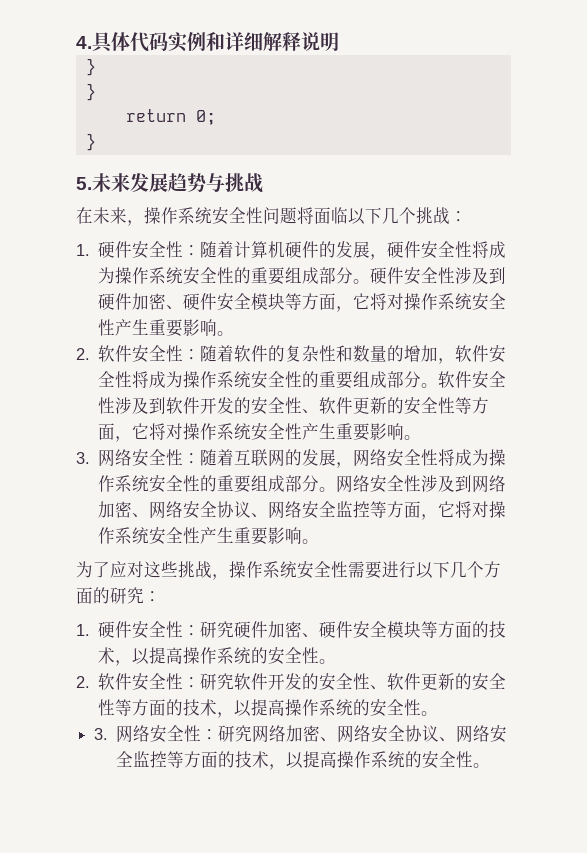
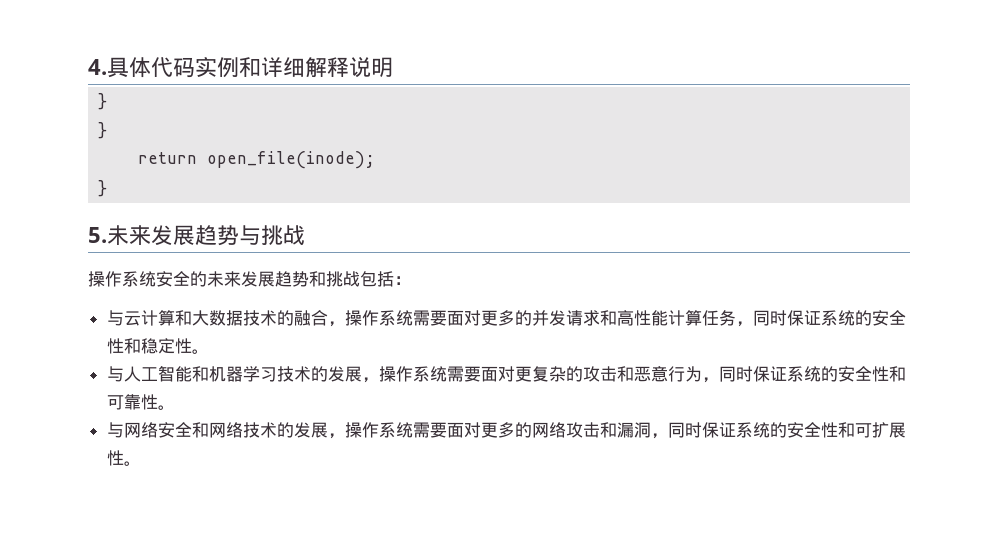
[195,110,216,125] 0; -> [207,151,376,169] open_file(inode);
[76,207,467,226] [76,241,507,260] [98,267,507,285] [98,293,507,312] [98,319,235,337] [76,345,507,364] [98,371,507,389] [98,397,490,415] [98,423,422,442] [76,449,507,468] [98,475,507,493] [98,501,507,520] [98,527,320,545] [76,561,501,580] [76,587,161,604] [76,621,507,639] [98,647,337,666] [76,673,507,691] [98,699,439,718] [94,725,508,743] [116,751,474,770] 在未来，操作系统安全性问题将面临以下几个挑战： // 1.硬件安全性：随着计算机硬件的发展，硬件安全性将成为操作系统安全性的重要组成部分。硬件安全性涉及到硬件加密、硬件安全模块等方面，它将对操作系统安全性产生重要影响。 // 2.软件安全性：随着软件的复杂性和数量的增加，软件安全性将成为操作系统安全性的重要组成部分。软件安全性涉及到软件开发的安全性、软件更新的安全性等方面，它将对操作系统安全性产生重要影响。 // 3.网络安全性：随着互联网的发展，网络安全性将成为操作系统安全性的重要组成部分。网络安全性涉及到网络加密、网络安全协议、网络安全监控等方面，它将对操作系统安全性产生重要影响。 // 为了应对这些挑战，操作系统安全性需要进行以下几个方面的研究： // 1.硬件安全性：研究硬件加密、硬件安全模块等方面的技术，以提高操作系统的安全性。 // 2.软件安全性：研究软件开发的安全性、软件更新的安全性等方面的技术，以提高操作系统的安全性。 // 3.网络安全性：研究网络加密、网络安全协议、网络安全监控等方面的技术，以提高操作系统的安全性 -> [88,271,411,287] [106,310,906,327] [106,338,209,354] [106,365,906,383] [106,394,175,410] [106,422,906,439] [106,450,124,466] 操作系统安全的未来发展趋势和挑战包括： // 与云计算和大数据技术的融合，操作系统需要面对更多的并发请求和高性能计算任务，同时保证系统的安全性和稳定性。 // 与人工智能和机器学习技术的发展，操作系统需要面对更复杂的攻击和恶意行为，同时保证系统的安全性和可靠性。 // 与网络安全和网络技术的发展，操作系统需要面对更多的网络攻击和漏洞，同时保证系统的安全性和可扩展性

